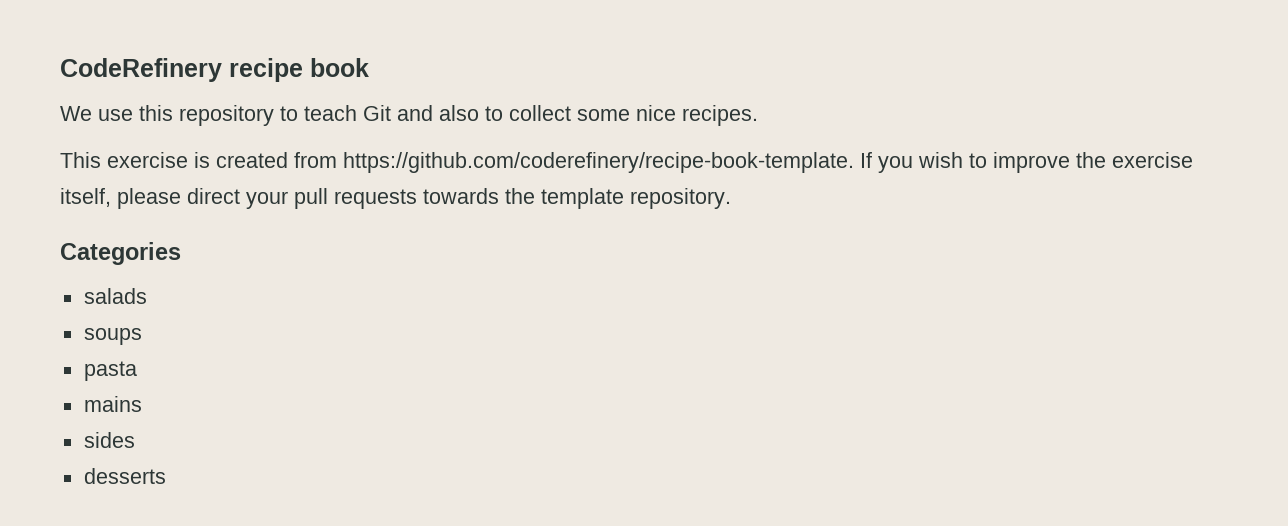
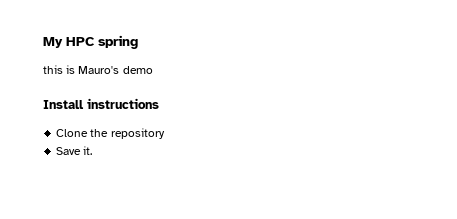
[60,58,369,82] [60,105,758,126] [60,152,1193,173] [60,188,731,209] [60,242,181,265] [83,288,147,304] [83,328,142,345] [83,361,137,381] [83,396,142,412] [83,432,135,448] [83,468,166,484] CodeRefinery recipe book // We use this repository to teach Git and also to collect some nice recipes. // This exercise is created from https://github.com/coderefinery/recipe-book-template. If you wish to improve the exercise itself, please direct your pull requests towards the template repository. // Categories // salads // soups // pasta // mains // sides // desserts -> [43,35,138,49] [43,65,153,74] [43,98,159,109] [56,128,165,139] [56,146,93,155] My HPC spring // this is Mauro's demo // Install instructions // Clone the repository // Save it.

